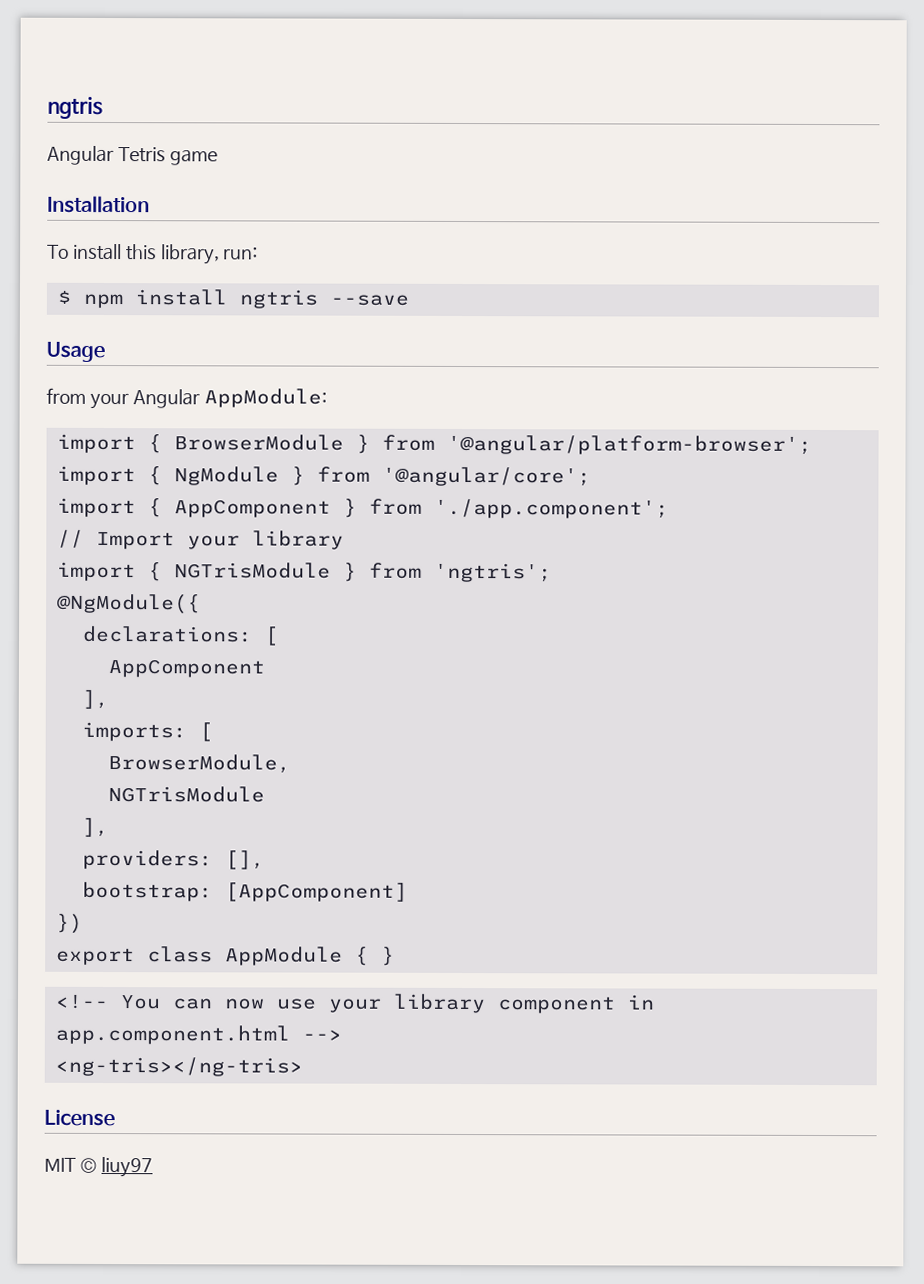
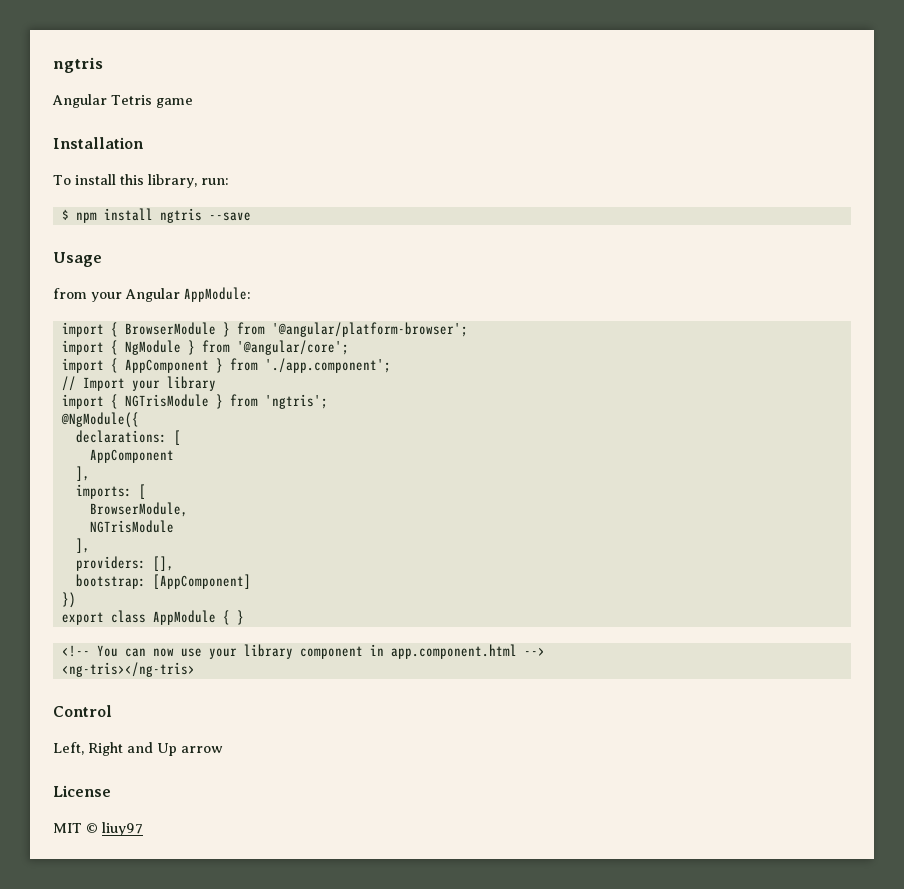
(303, 1066) none -> [53,705,112,717] [53,742,223,756] // Control // Left, Right and Up arrow

